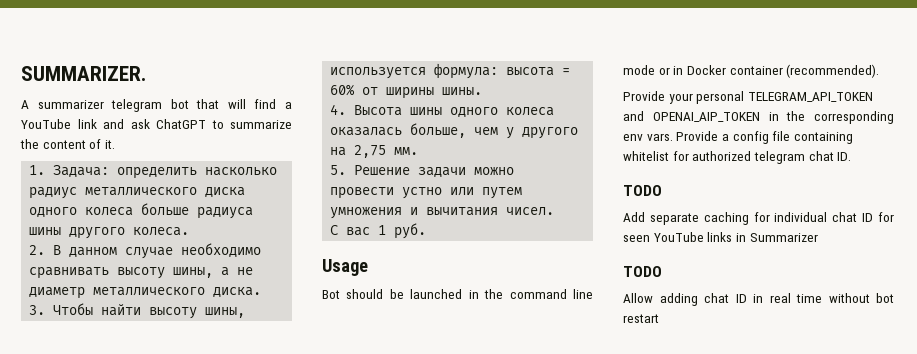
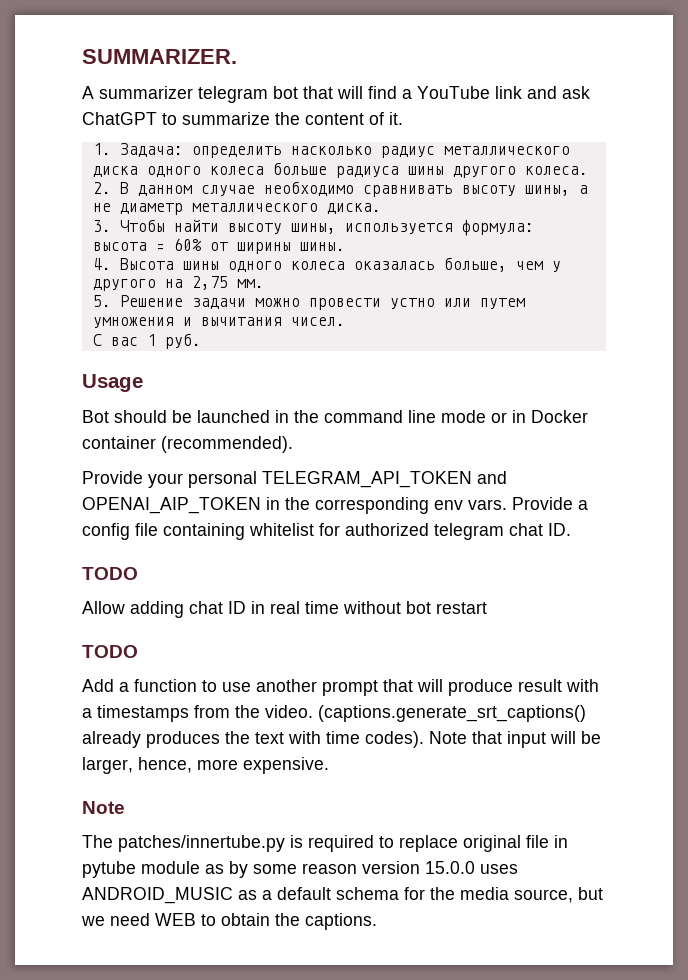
[623,212,894,225] [623,232,818,242] [623,266,662,277] // Add separate caching for individual chat ID for seen YouTube links in Summarizer // TODO -> (138, 573) none
(659, 318) none -> [82,645,138,658] [82,679,599,696] [82,705,586,722] [82,731,601,748] [82,757,329,774] [82,801,125,814] [82,835,568,852] [82,861,518,878] [82,887,603,904] [81,913,377,930] // TODO // Add a function to use another prompt that will produce result with a timestamps from the video. (captions.generate_srt_captions() already produces the text with time codes). Note that input will be larger, hence, more expensive. // Note // The patches/innertube.py is required to replace original file in pytube module as by some reason version 15.0.0 uses ANDROID_MUSIC as a default schema for the media source, but we need WEB to obtain the captions.

